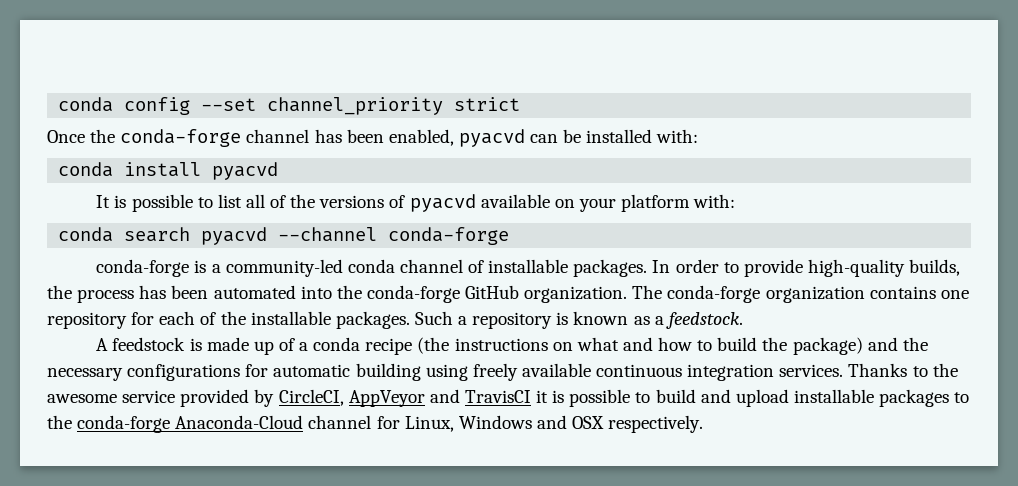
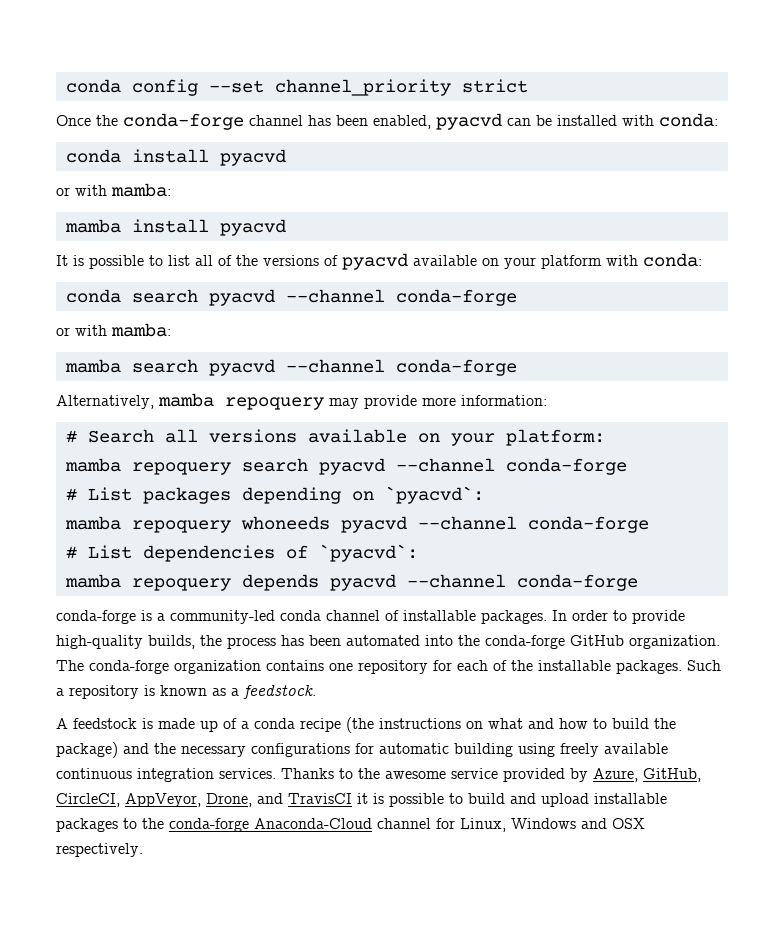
[656,129,699,143] with: -> [622,113,718,127] with conda:
(279, 171) none -> [56,183,171,197] [64,219,286,236] // or with mamba: // mamba install pyacvd
[693,194,736,208] with: -> [606,253,702,267] with conda:
(510, 236) none -> [56,323,171,337] [64,359,517,376] [56,393,547,410] [65,429,605,446] [64,458,627,475] [65,486,484,504] [64,516,649,533] [65,544,418,562] [64,574,638,591] // or with mamba: // mamba search pyacvd --channel conda-forge // Alternatively, mamba repoquery may provide more information: // # Search all versions available on your platform: // mamba repoquery search pyacvd --channel conda-forge // # List packages depending on `pyacvd`: // mamba repoquery whoneeds pyacvd --channel conda-forge // # List dependencies of `pyacvd`: // mamba repoquery depends pyacvd --channel conda-forge
[278,389,425,407] CircleCI, AppVeyor -> [593,768,701,782] [56,793,252,807] Azure, GitHub, CircleCI, AppVeyor, Drone,

